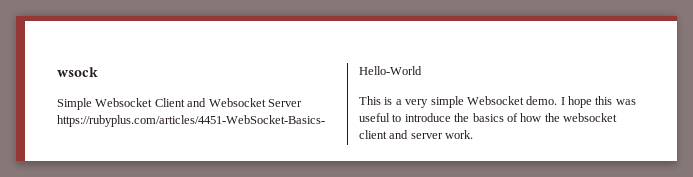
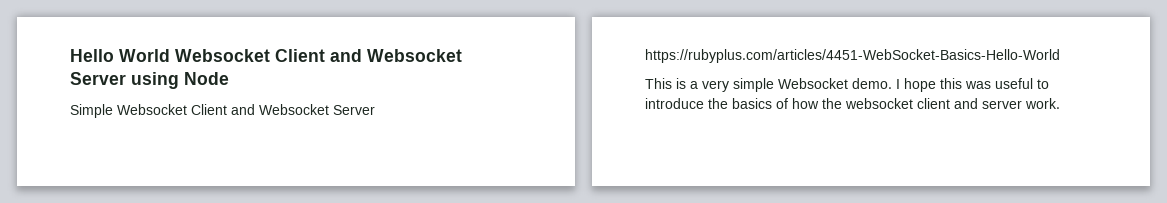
[57,67,98,77] wsock -> [70,49,462,62] [70,72,229,89] Hello World Websocket Client and Websocket Server using Node

